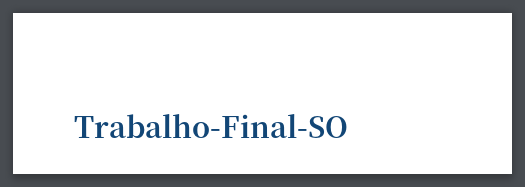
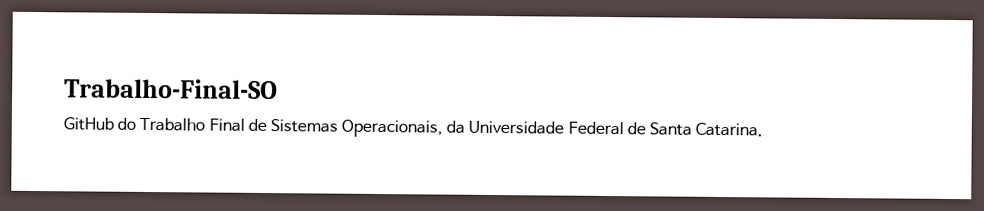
(348, 126) none -> [63,117,764,138] // GitHub do Trabalho Final de Sistemas Operacionais, da Universidade Federal de Santa Catarina.

